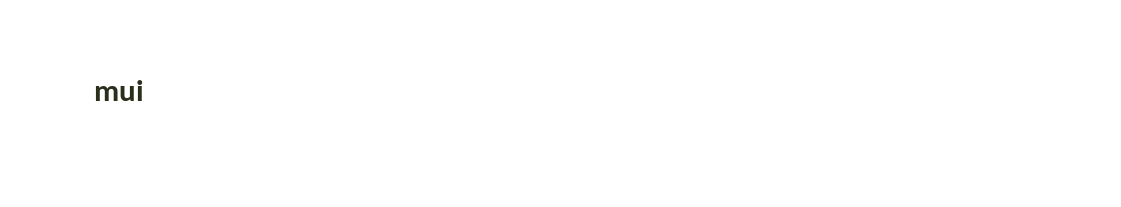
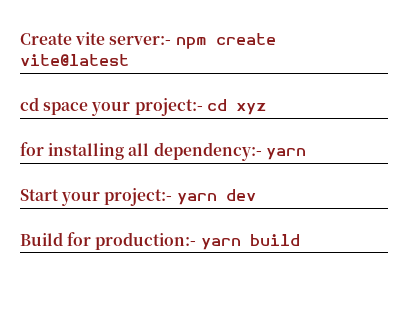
[94,80,144,101] mui -> [20,32,276,49] [20,54,129,66] [20,97,266,116] [20,142,306,161] [20,188,256,206] [20,232,300,250] Create vite server:- npm create vite@latest // cd space your project:- cd xyz // for installing all dependency:- yarn // Start your project:- yarn dev // Build for production:- yarn build

